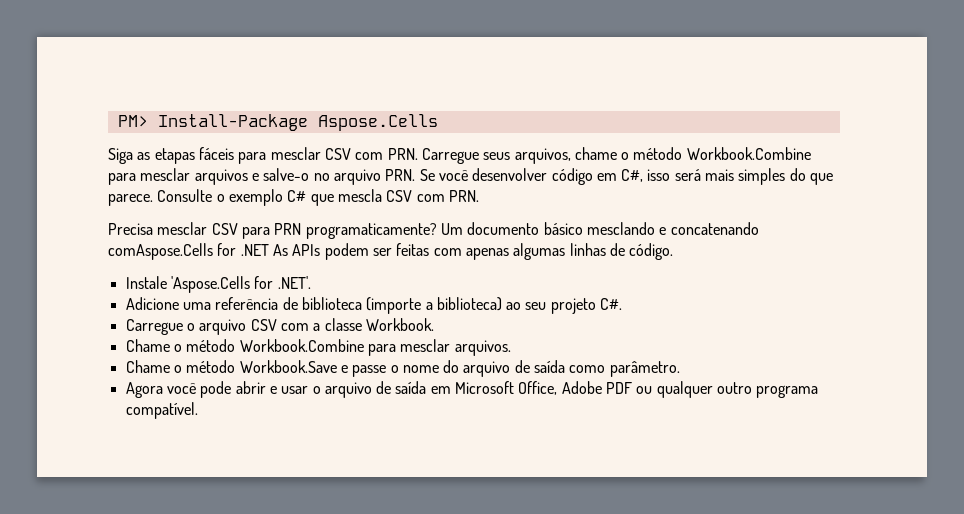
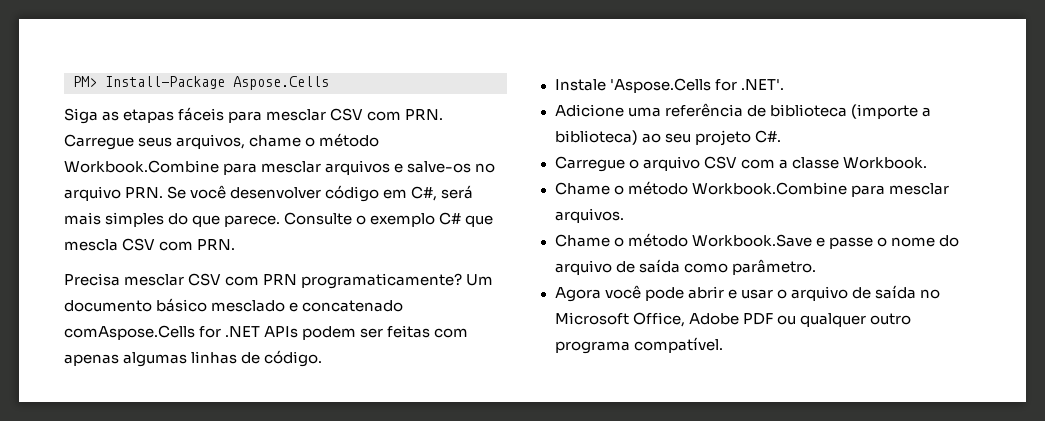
[263,168,310,181] salve-o -> [407,161,472,173] salve-os
[647,169,671,181] isso -> (438, 193) none
[241,227,270,239] para -> [225,276,260,286] com
[586,222,759,235] mesclando e concatenando -> [211,300,404,312] mesclado e concatenado
[272,244,288,256] As -> (261, 331) none
[430,386,451,394] em -> [920,289,940,299] no

